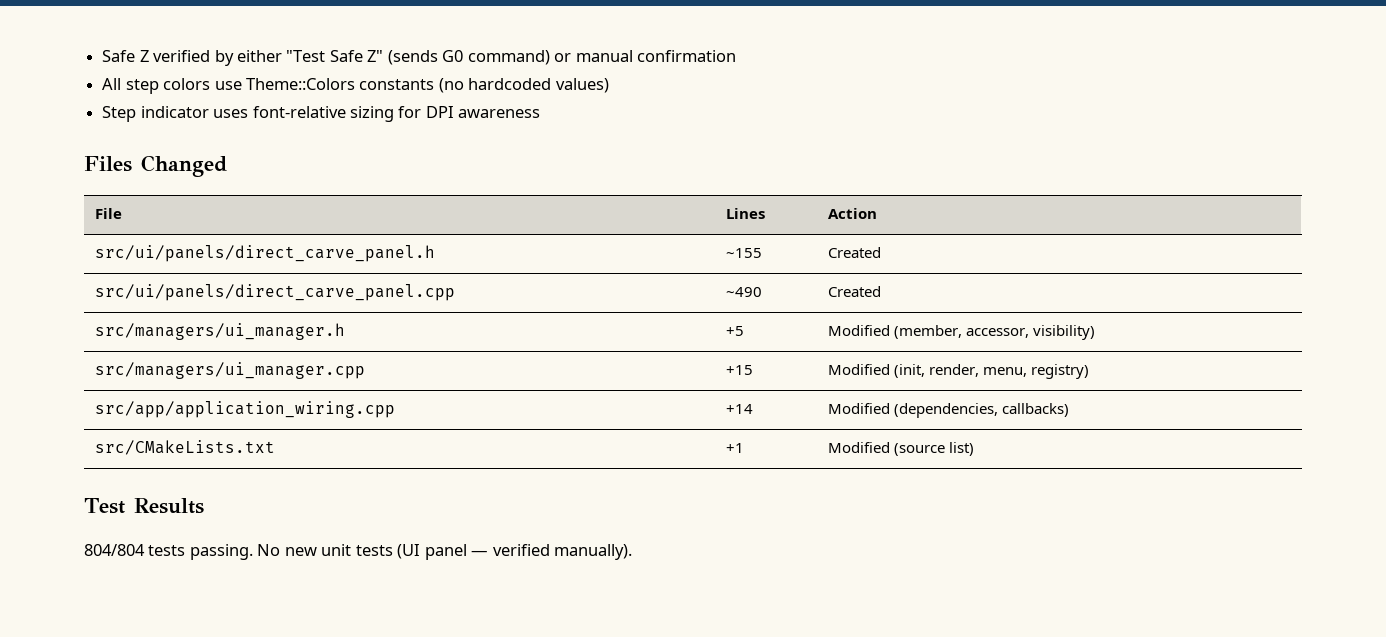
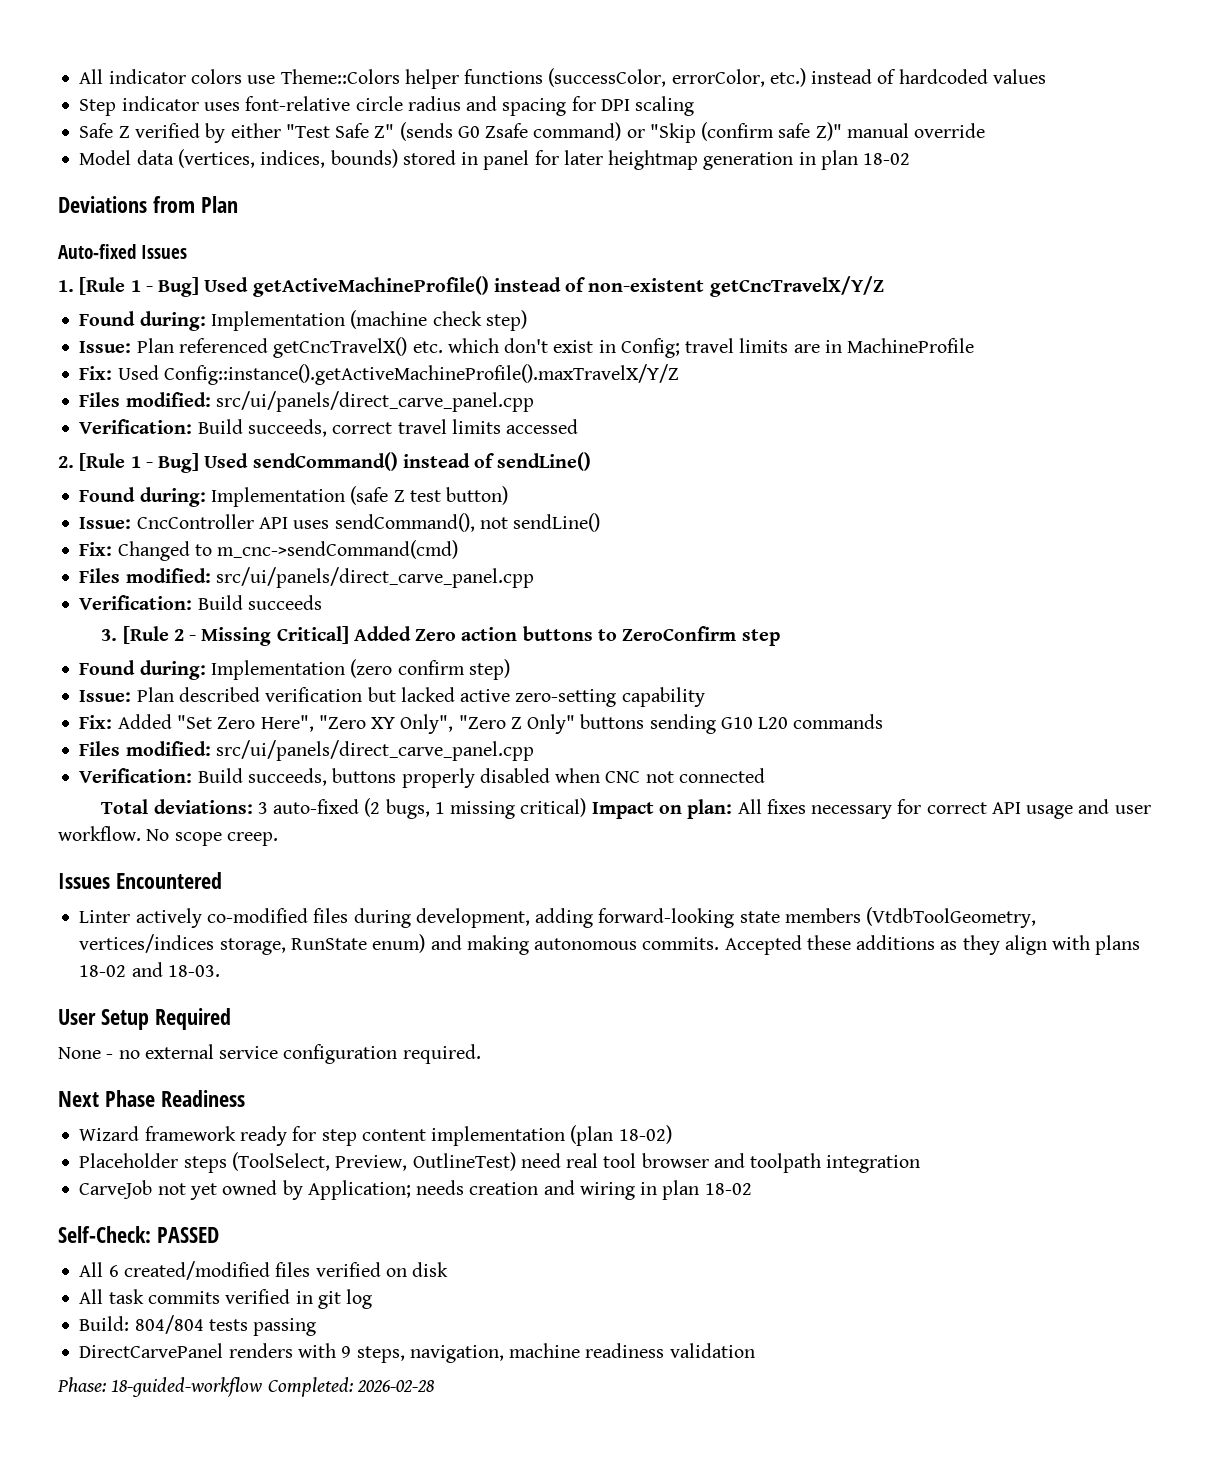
(102, 56) none -> [79,68,1046,89] [79,96,695,116] All indicator colors use Theme::Colors helper functions (successColor, errorColor, etc.) instead of hardcoded values // Step indicator uses font-relative circle radius and spacing for DPI scaling //
(464, 56) none -> [485,123,529,138] Zsafe
[575,50,737,62] [102,78,609,94] [102,106,541,122] [84,155,227,177] [94,208,122,219] [725,208,765,219] [827,208,877,219] [94,245,435,262] [725,248,762,258] [827,247,881,258] [94,284,455,301] [725,287,762,297] [827,286,881,297] [94,323,345,340] [725,326,744,336] [827,325,1096,340] [94,362,365,379] [725,365,753,375] [827,364,1090,379] [94,401,395,418] [725,404,753,414] [827,403,1069,418] [94,440,275,455] [725,443,744,453] [827,442,974,456] [84,498,204,514] [84,544,633,560] manual confirmation // All step colors use Theme::Colors constants (no hardcoded values) // Step indicator uses font-relative sizing for DPI awareness // Files Changed // File | Lines | Action // src/ui/panels/direct_carve_panel.h | ~155 | Created // src/ui/panels/direct_carve_panel.cpp | ~490 | Created // src/managers/ui_manager.h | +5 | Modified (member, accessor, visibility) // src/managers/ui_manager.cpp | +15 | Modified (init, render, menu, registry) // src/app/application_wiring.cpp | +14 | Modified (dependencies, callbacks) // src/CMakeLists.txt | +1 | Modified (source list) // Test Results // 804/804 tests passing. No new unit tests (UI panel — verified manually). -> [649,122,986,143] [79,149,911,170] [58,196,238,213] [58,244,188,259] [58,276,884,297] [79,310,527,331] [79,337,975,358] [79,364,679,385] [79,391,534,412] [79,419,579,437] [58,452,592,473] [79,486,509,507] [79,513,601,532] [79,540,459,561] [79,567,534,588] [79,595,322,610] [101,626,780,646] [79,659,510,680] [79,687,705,707] [79,714,884,734] [79,740,534,761] [79,768,765,788] [101,798,1151,819] [58,826,278,846] [58,872,222,889] [79,907,1037,928] [79,934,1141,955] [79,962,220,977] [58,1008,231,1030] [58,1044,481,1064] [58,1090,245,1107] [79,1125,672,1146] [79,1152,921,1173] [79,1180,752,1200] [58,1226,219,1243] [79,1261,449,1280] [79,1289,373,1309] [79,1315,317,1336] [79,1343,755,1363] [57,1377,434,1397] "Skip (confirm safe Z)" manual override // Model data (vertices, indices, bounds) stored in panel for later heightmap generation in plan 18-02 // Deviations from Plan // Auto-fixed Issues // 1. [Rule 1 - Bug] Used getActiveMachineProfile() instead of non-existent getCncTravelX/Y/Z // Found during: Implementation (machine check step) // Issue: Plan referenced getCncTravelX() etc. which don't exist in Config; travel limits are in MachineProfile // Fix: Used Config::instance().getActiveMachineProfile().maxTravelX/Y/Z // Files modified: src/ui/panels/direct_carve_panel.cpp // Verification: Build succeeds, correct travel limits accessed // 2. [Rule 1 - Bug] Used sendCommand() instead of sendLine() // Found during: Implementation (safe Z test button) // Issue: CncController API uses sendCommand(), not sendLine() // Fix: Changed to m_cnc->sendCommand(cmd) // Files modified: src/ui/panels/direct_carve_panel.cpp // Verification: Build succeeds // 3. [Rule 2 - Missing Critical] Added Zero action buttons to ZeroConfirm step // Found during: Implementation (zero confirm step) // Issue: Plan described verification but lacked active zero-setting capability // Fix: Added "Set Zero Here", "Zero XY Only", "Zero Z Only" buttons sending G10 L20 commands // Files modified: src/ui/panels/direct_carve_panel.cpp // Verification: Build succeeds, buttons properly disabled when CNC not connected // Total deviations: 3 auto-fixed (2 bugs, 1 missing critical) Impact on plan: All fixes necessary for correct API usage and user workflow. No scope creep. // Issues Encountered // Linter actively co-modified files during development, adding forward-looking state members (VtdbToolGeometry, vertices/indices storage, RunState enum) and making autonomous commits. Accepted these additions as they align with plans 18-02 and 18-03. // User Setup Required // None - no external service configuration required. // Next Phase Readiness // Wizard framework ready for step content implementation (plan 18-02) // Placeholder steps (ToolSelect, Preview, OutlineTest) need real tool browser and toolpath integration // CarveJob not yet owned by Application; needs creation and wiring in plan 18-02 // Self-Check: PASSED // All 6 created/modified files verified on disk // All task commits verified in git log // Build: 804/804 tests passing // DirectCarvePanel renders with 9 steps, navigation, machine readiness validation // Phase: 18-guided-workflow Completed: 2026-02-28

